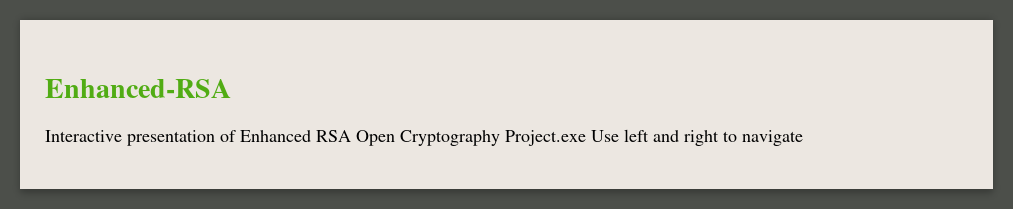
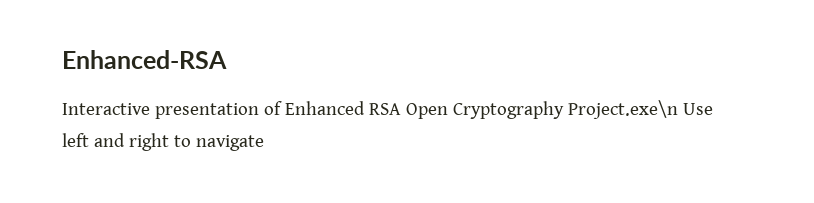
[505,130,586,146] Project.exe -> [567,100,678,119] Project.exe\n

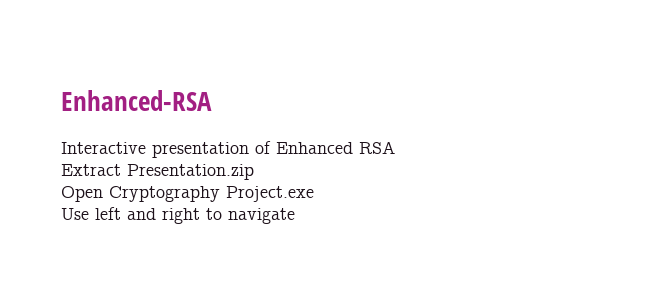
(401, 109) none -> [61,164,254,180] // Extract Presentation.zip //
[567,100,678,119] Project.exe\n -> [226,186,314,202] Project.exe //

